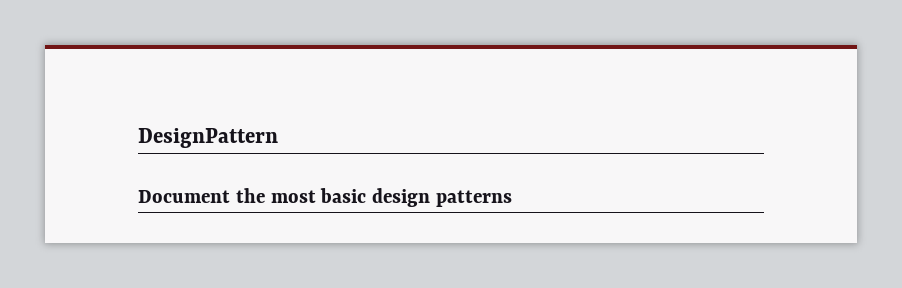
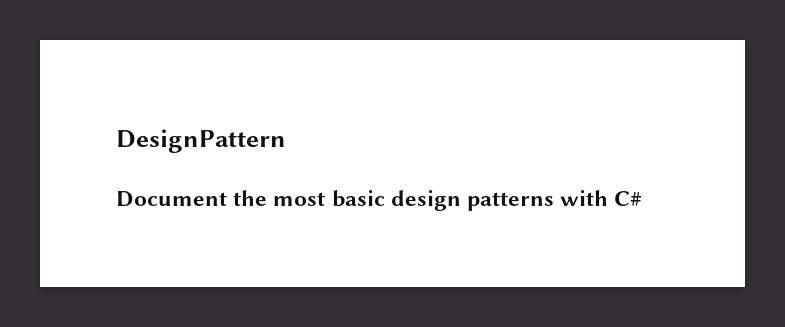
(513, 198) none -> [560,190,643,206] with C#

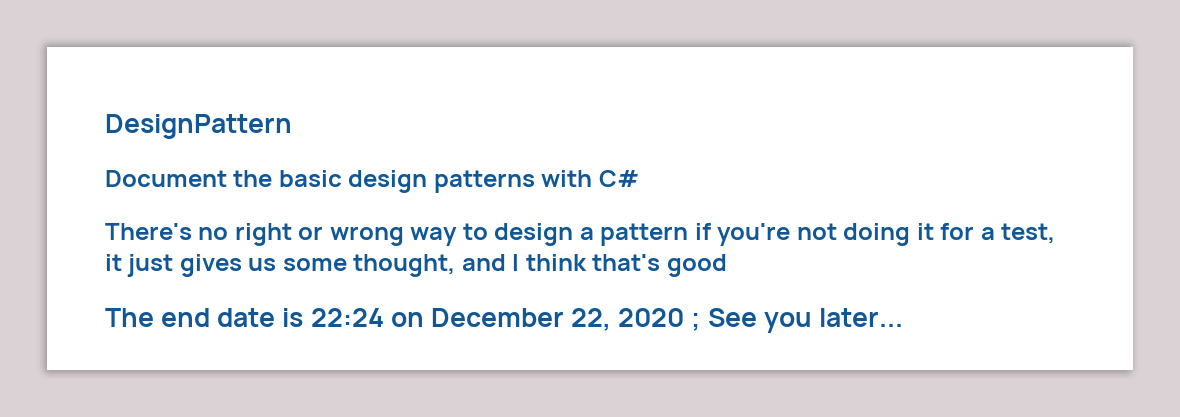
[273,192,326,206] most -> (273, 178) none
(643, 198) none -> [105,223,1056,246] [105,254,727,277] [105,308,903,333] // There's no right or wrong way to design a pattern if you're not doing it for a test, it just gives us some thought, and I think that's good // The end date is 22:24 on December 22, 2020 ; See you later...

